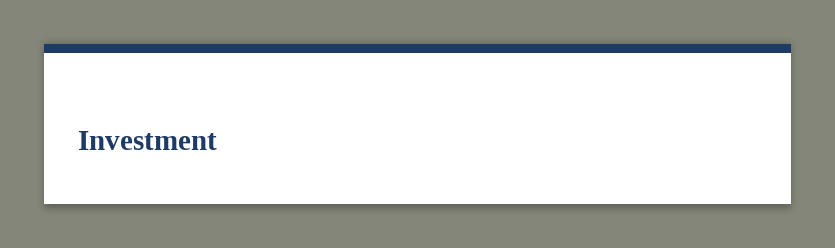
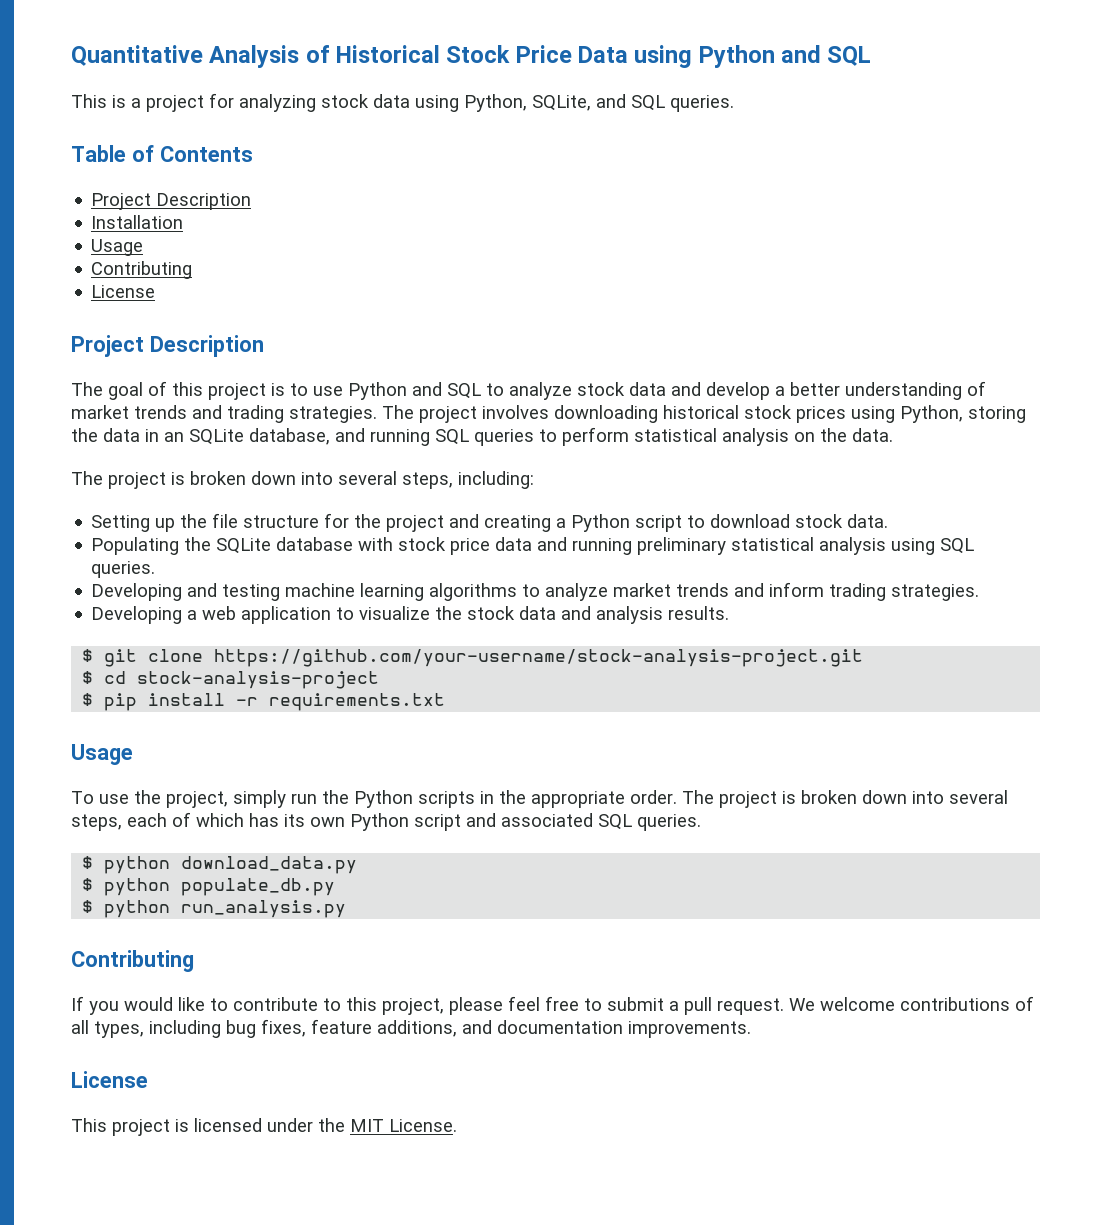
[78,131,217,150] Investment -> [71,45,872,68] [71,93,734,112] [71,145,253,162] [91,193,252,210] [91,215,184,229] [91,239,144,256] [91,261,193,279] [91,285,156,298] [71,335,264,357] [71,381,986,400] [71,405,1026,423] [71,427,893,446] [71,471,534,489] [91,513,889,532] [91,537,975,555] [91,561,156,578] [91,582,980,601] [91,606,730,624] [82,649,864,667] [82,671,380,689] [82,693,446,711] [71,744,133,765] [71,790,1008,808] [71,812,701,831] [82,856,358,874] [82,878,336,896] [82,900,347,918] [71,950,194,972] [71,996,1034,1015] [71,1019,751,1038] [71,1071,148,1088] [71,1118,457,1136] Quantitative Analysis of Historical Stock Price Data using Python and SQL // This is a project for analyzing stock data using Python, SQLite, and SQL queries. // Table of Contents // Project Description // Installation // Usage // Contributing // License // Project Description // The goal of this project is to use Python and SQL to analyze stock data and develop a better understanding of market trends and trading strategies. The project involves downloading historical stock prices using Python, storing the data in an SQLite database, and running SQL queries to perform statistical analysis on the data. // The project is broken down into several steps, including: // Setting up the file structure for the project and creating a Python script to download stock data. // Populating the SQLite database with stock price data and running preliminary statistical analysis using SQL queries. // Developing and testing machine learning algorithms to analyze market trends and inform trading strategies. // Developing a web application to visualize the stock data and analysis results. // $ git clone https://github.com/your-username/stock-analysis-project.git // $ cd stock-analysis-project // $ pip install -r requirements.txt // Usage // To use the project, simply run the Python scripts in the appropriate order. The project is broken down into several steps, each of which has its own Python script and associated SQL queries. // $ python download_data.py // $ python populate_db.py // $ python run_analysis.py // Contributing // If you would like to contribute to this project, please feel free to submit a pull request. We welcome contributions of all types, including bug fixes, feature additions, and documentation improvements. // License // This project is licensed under the MIT License.

